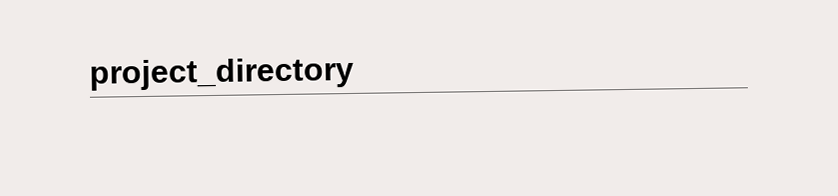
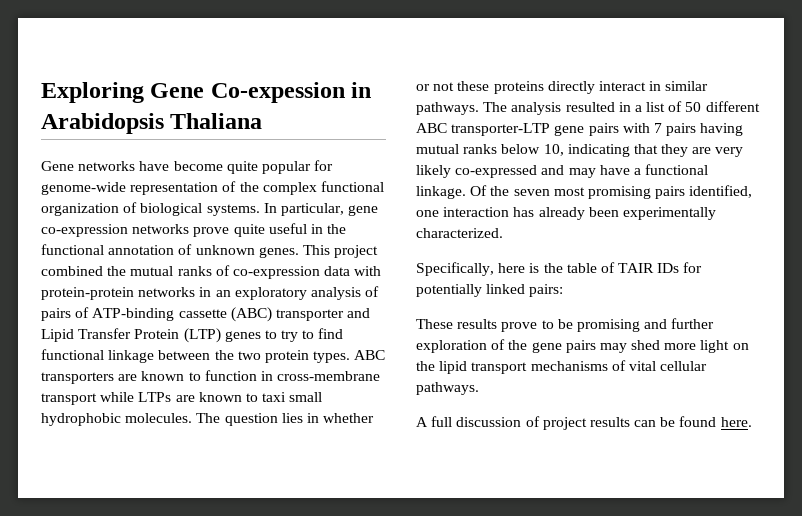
[89,56,354,91] project_directory -> [41,82,372,103] [41,113,263,134] [41,160,334,174] [41,181,384,195] [41,202,379,216] [41,223,347,237] [41,244,379,258] [41,265,382,279] [41,286,380,300] [41,307,371,322] [41,328,344,343] [41,349,386,363] [41,370,381,384] [41,392,323,405] [41,413,375,426] [416,81,709,94] [416,101,760,115] [416,123,744,136] [416,144,744,157] [416,164,709,178] [416,185,753,199] [416,207,716,220] [416,228,503,238] [416,262,703,276] [416,284,564,297] [416,318,715,332] [416,339,749,353] [416,360,708,374] [416,382,479,395] [416,416,752,430] Exploring Gene Co-expession in Arabidopsis Thaliana // Gene networks have become quite popular for genome-wide representation of the complex functional organization of biological systems. In particular, gene co-expression networks prove quite useful in the functional annotation of unknown genes. This project combined the mutual ranks of co-expression data with protein-protein networks in an exploratory analysis of pairs of ATP-binding cassette (ABC) transporter and Lipid Transfer Protein (LTP) genes to try to find functional linkage between the two protein types. ABC transporters are known to function in cross-membrane transport while LTPs are known to taxi small hydrophobic molecules. The question lies in whether or not these proteins directly interact in similar pathways. The analysis resulted in a list of 50 different ABC transporter-LTP gene pairs with 7 pairs having mutual ranks below 10, indicating that they are very likely co-expressed and may have a functional linkage. Of the seven most promising pairs identified, one interaction has already been experimentally characterized. // Specifically, here is the table of TAIR IDs for potentially linked pairs: // These results prove to be promising and further exploration of the gene pairs may shed more light on the lipid transport mechanisms of vital cellular pathways. // A full discussion of project results can be found here.

